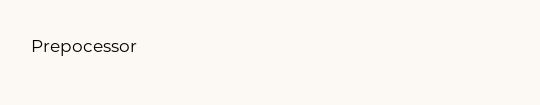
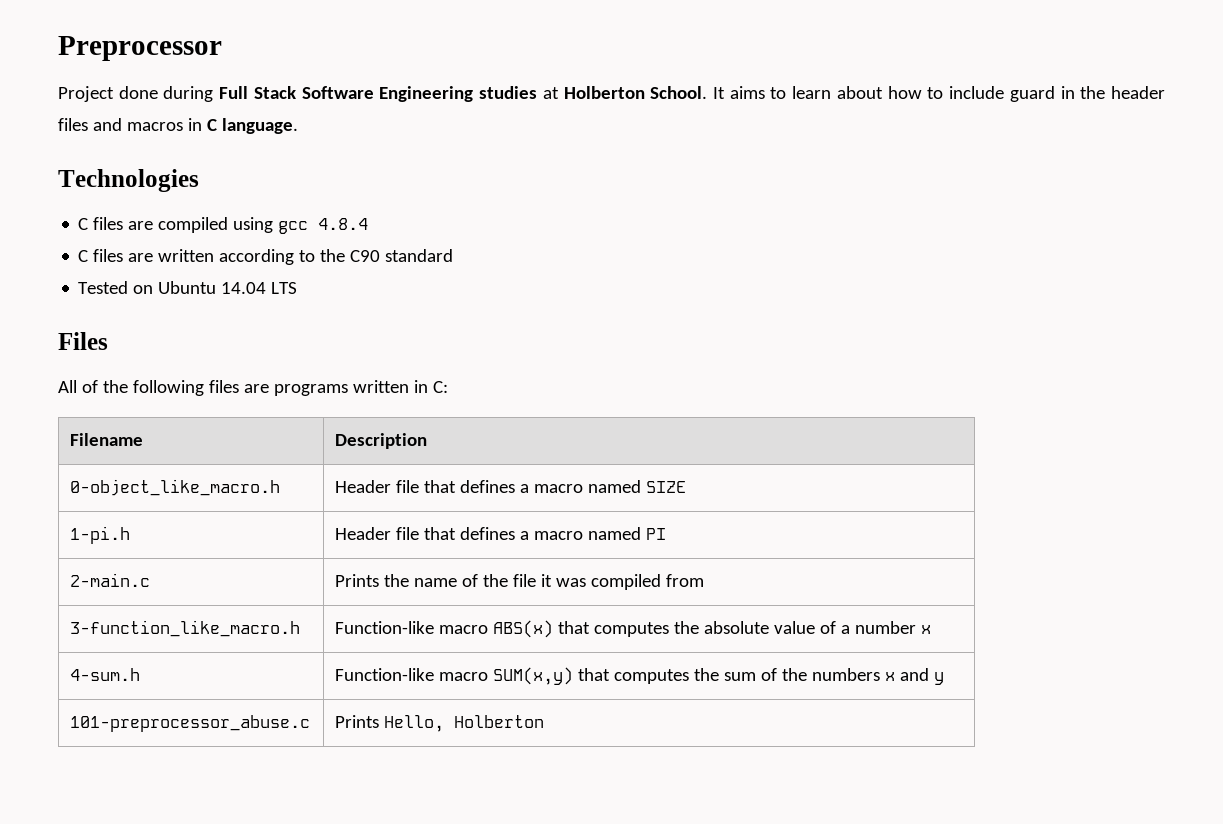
[31,40,137,56] Prepocessor -> [58,36,222,61] [58,86,1166,102] [58,118,298,134] [58,169,199,192] [78,217,369,234] [78,249,454,265] [78,281,298,294] [58,332,108,350] [58,380,448,396] [70,433,144,446] [335,433,428,449] [70,479,281,496] [335,480,687,493] [70,526,131,544] [335,527,667,540] [70,573,151,587] [335,574,704,590] [70,620,301,637] [335,620,931,638] [70,668,141,681] [335,667,944,685] [70,715,311,732] [335,715,545,732] Preprocessor // Project done during Full Stack Software Engineering studies at Holberton School. It aims to learn about how to include guard in the header files and macros in C language. // Technologies // C files are compiled using gcc 4.8.4 // C files are written according to the C90 standard // Tested on Ubuntu 14.04 LTS // Files // All of the following files are programs written in C: // Filename | Description // 0-object_like_macro.h | Header file that defines a macro named SIZE // 1-pi.h | Header file that defines a macro named PI // 2-main.c | Prints the name of the file it was compiled from // 3-function_like_macro.h | Function-like macro ABS(x) that computes the absolute value of a number x // 4-sum.h | Function-like macro SUM(x,y) that computes the sum of the numbers x and y // 101-preprocessor_abuse.c | Prints Hello, Holberton

